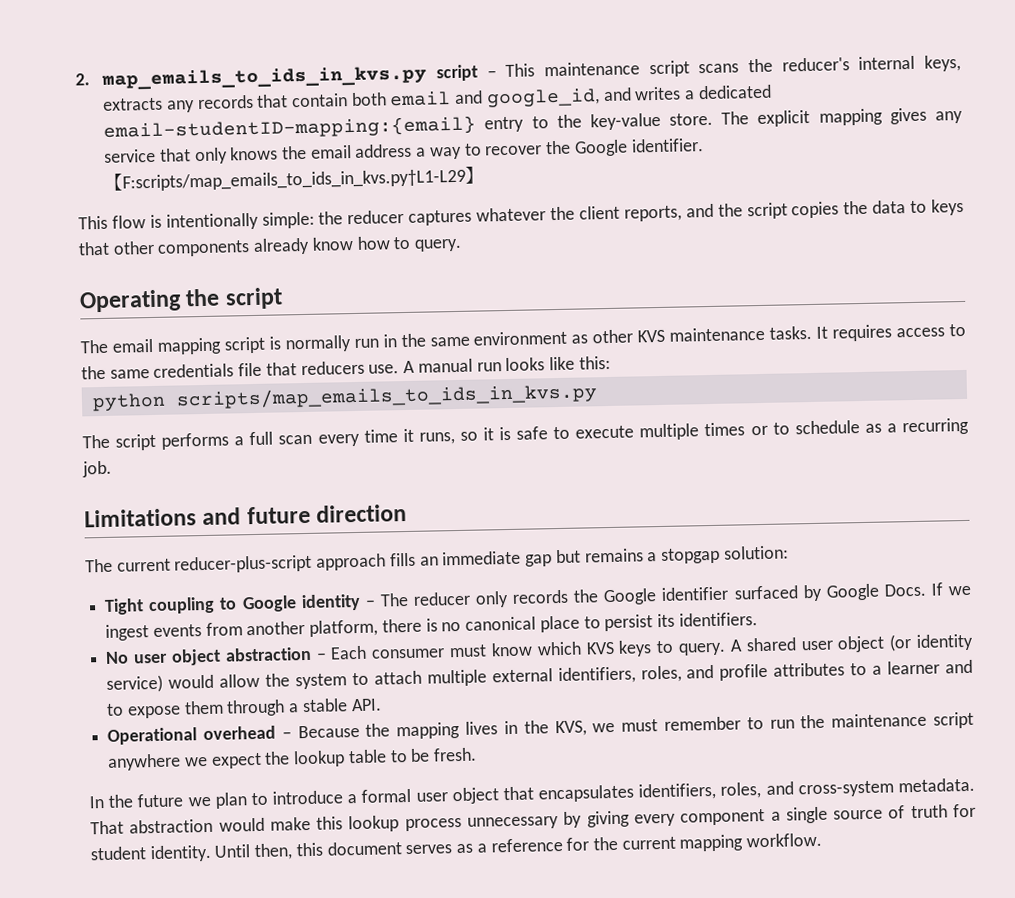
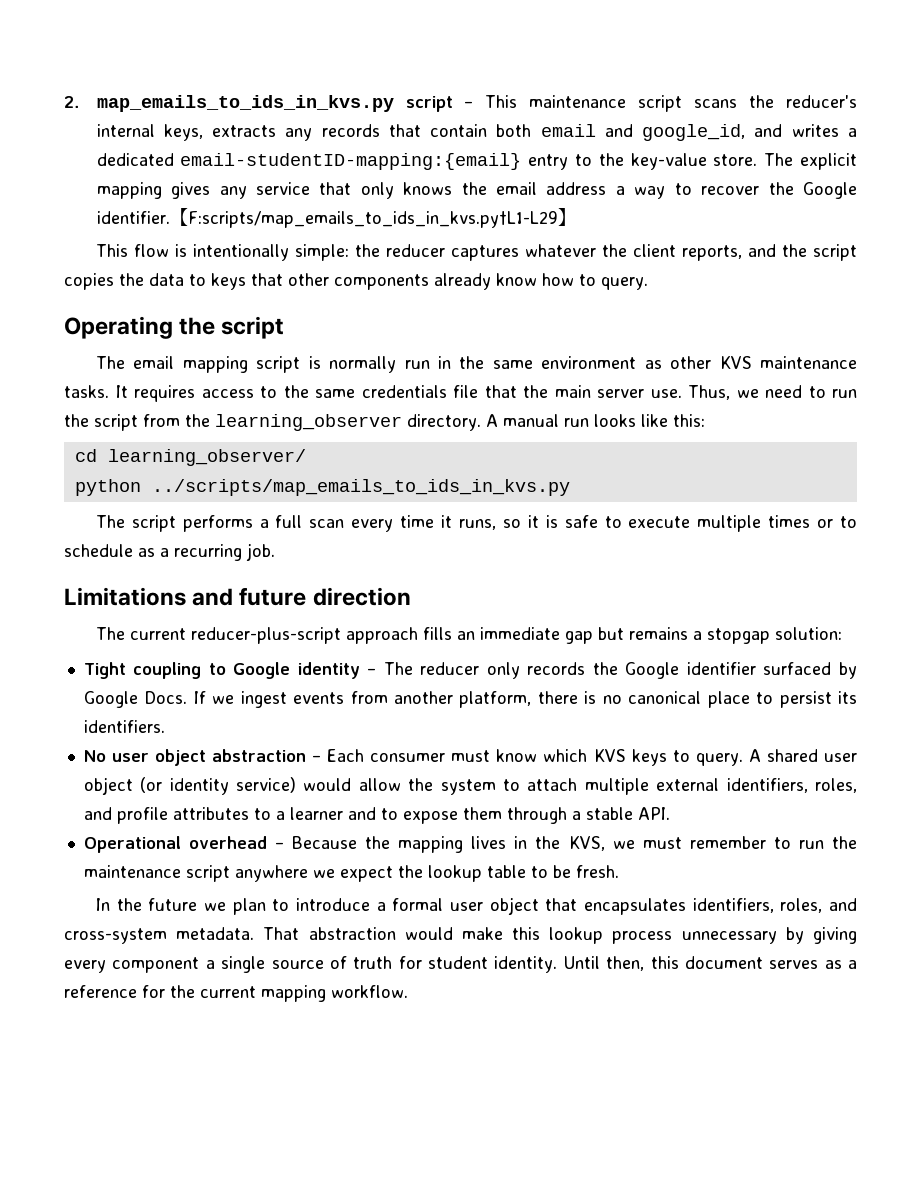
[300,360,400,376] reducers use. -> [523,385,857,400] [64,414,481,431] the main server use. Thus, we need to run the script from the learning_observer directory.
(611, 362) none -> [74,449,306,466] // cd learning_observer/
[175,383,598,410] scripts/map_emails_to_ids_in_kvs.py -> [151,479,570,496] ../scripts/map_emails_to_ids_in_kvs.py

